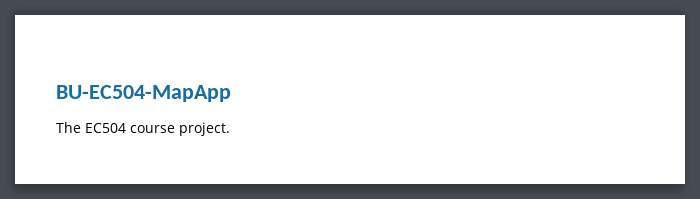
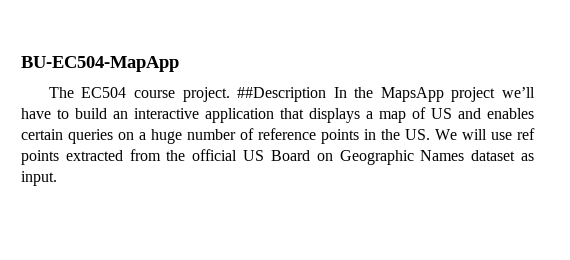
(230, 129) none -> [237,87,535,102] [21,107,534,123] [21,128,535,144] [21,149,534,165] [21,171,57,186] ##Description In the MapsApp project we’ll have to build an interactive application that displays a map of US and enables certain queries on a huge number of reference points in the US. We will use ref points extracted from the official US Board on Geographic Names dataset as input.

